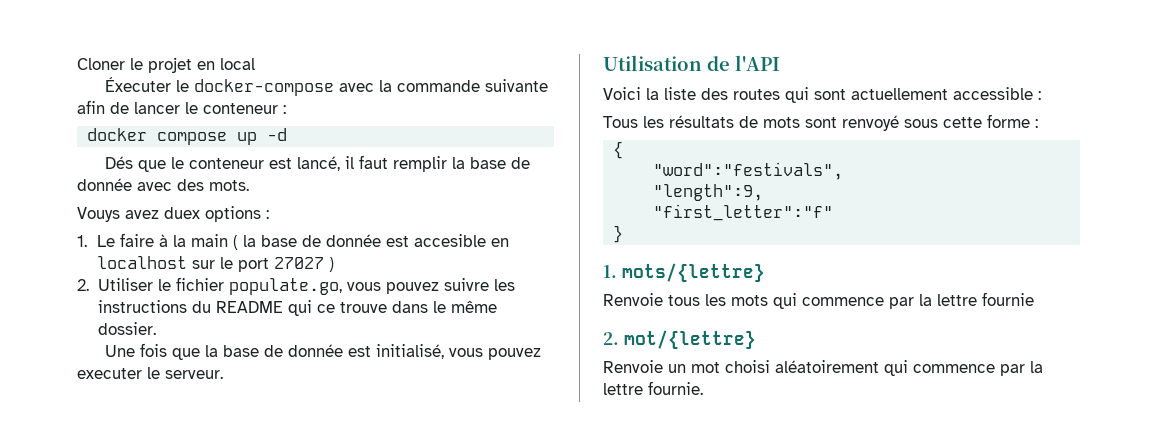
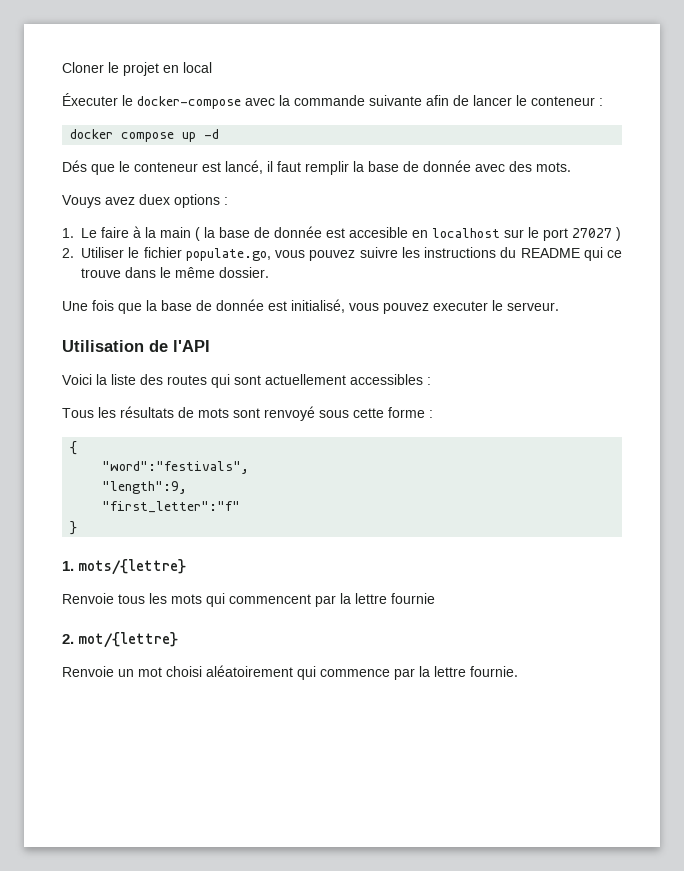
[953,87,1033,100] accessible -> [350,374,423,385] accessibles
[802,297,884,306] commence -> [229,594,311,604] commencent

